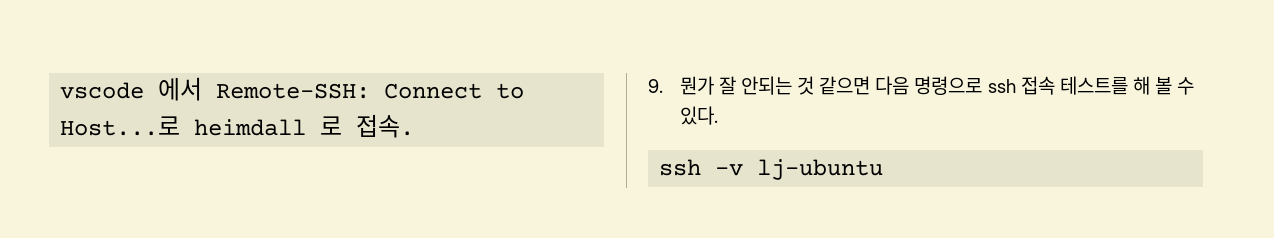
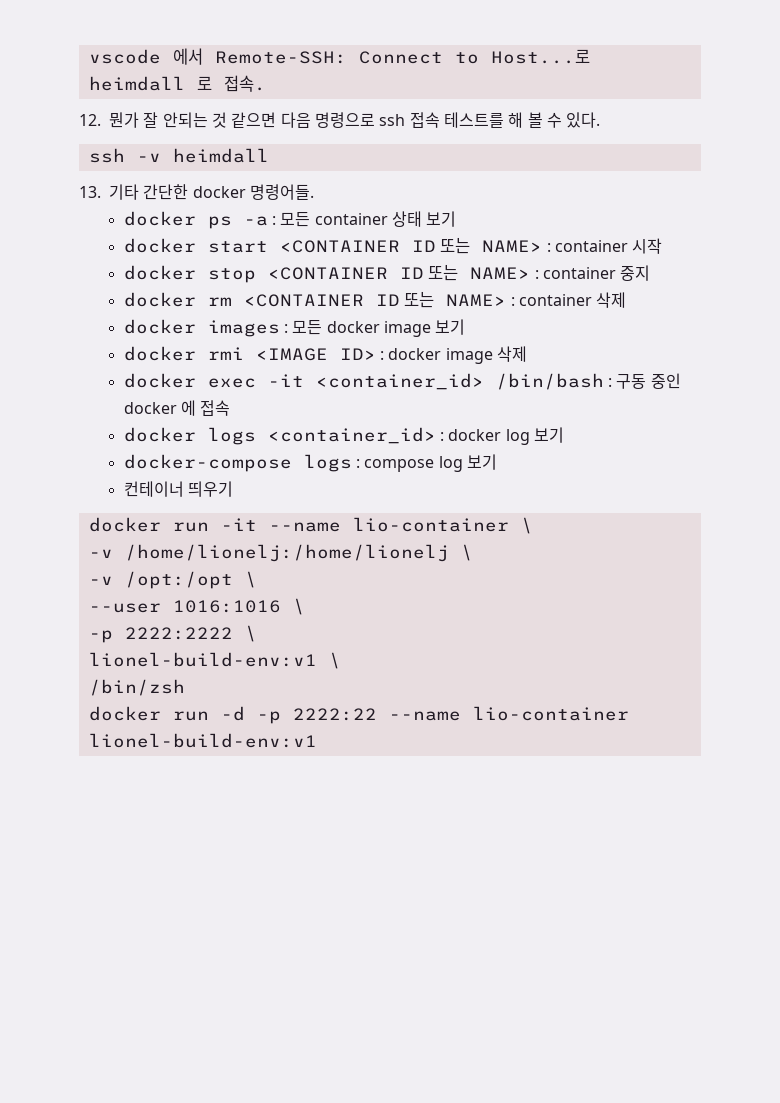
[648,79,663,93] 9. -> [79,114,101,126] 12.
[757,159,884,180] lj-ubuntu -> [172,148,269,163] [79,184,314,200] [123,211,457,229] [123,237,663,254] [123,264,651,283] [123,291,627,308] [123,319,466,337] [123,346,528,364] [123,373,681,390] [123,400,231,416] [123,427,565,445] [123,454,498,472] [123,481,234,497] [88,517,533,534] [88,544,473,562] [88,571,257,589] [88,598,305,615] [88,625,257,643] [88,652,341,669] [88,679,185,696] [88,706,629,724] [88,733,317,748] heimdall // 13. 기타 간단한 docker 명령어들. // docker ps -a : 모든 container 상태 보기 // docker start <CONTAINER ID 또는 NAME> : container 시작 // docker stop <CONTAINER ID 또는 NAME> : container 중지 // docker rm <CONTAINER ID 또는 NAME> : container 삭제 // docker images : 모든 docker image 보기 // docker rmi <IMAGE ID> : docker image 삭제 // docker exec -it <container_id> /bin/bash : 구동 중인 docker 에 접속 // docker logs <container_id> : docker log 보기 // docker-compose logs : compose log 보기 // 컨테이너 띄우기 // docker run -it --name lio-container \ // -v /home/lionelj:/home/lionelj \ // -v /opt:/opt \ // --user 1016:1016 \ // -p 2222:2222 \ // lionel-build-env:v1 \ // /bin/zsh // docker run -d -p 2222:22 --name lio-container lionel-build-env:v1

